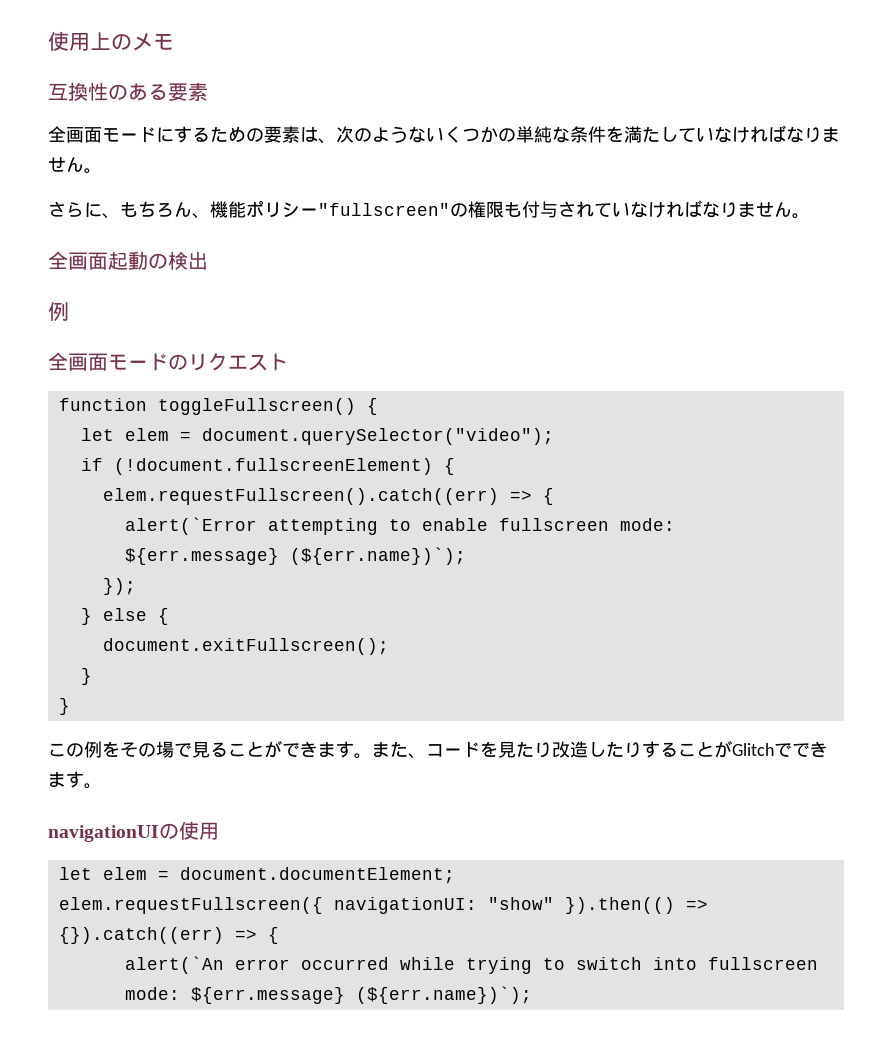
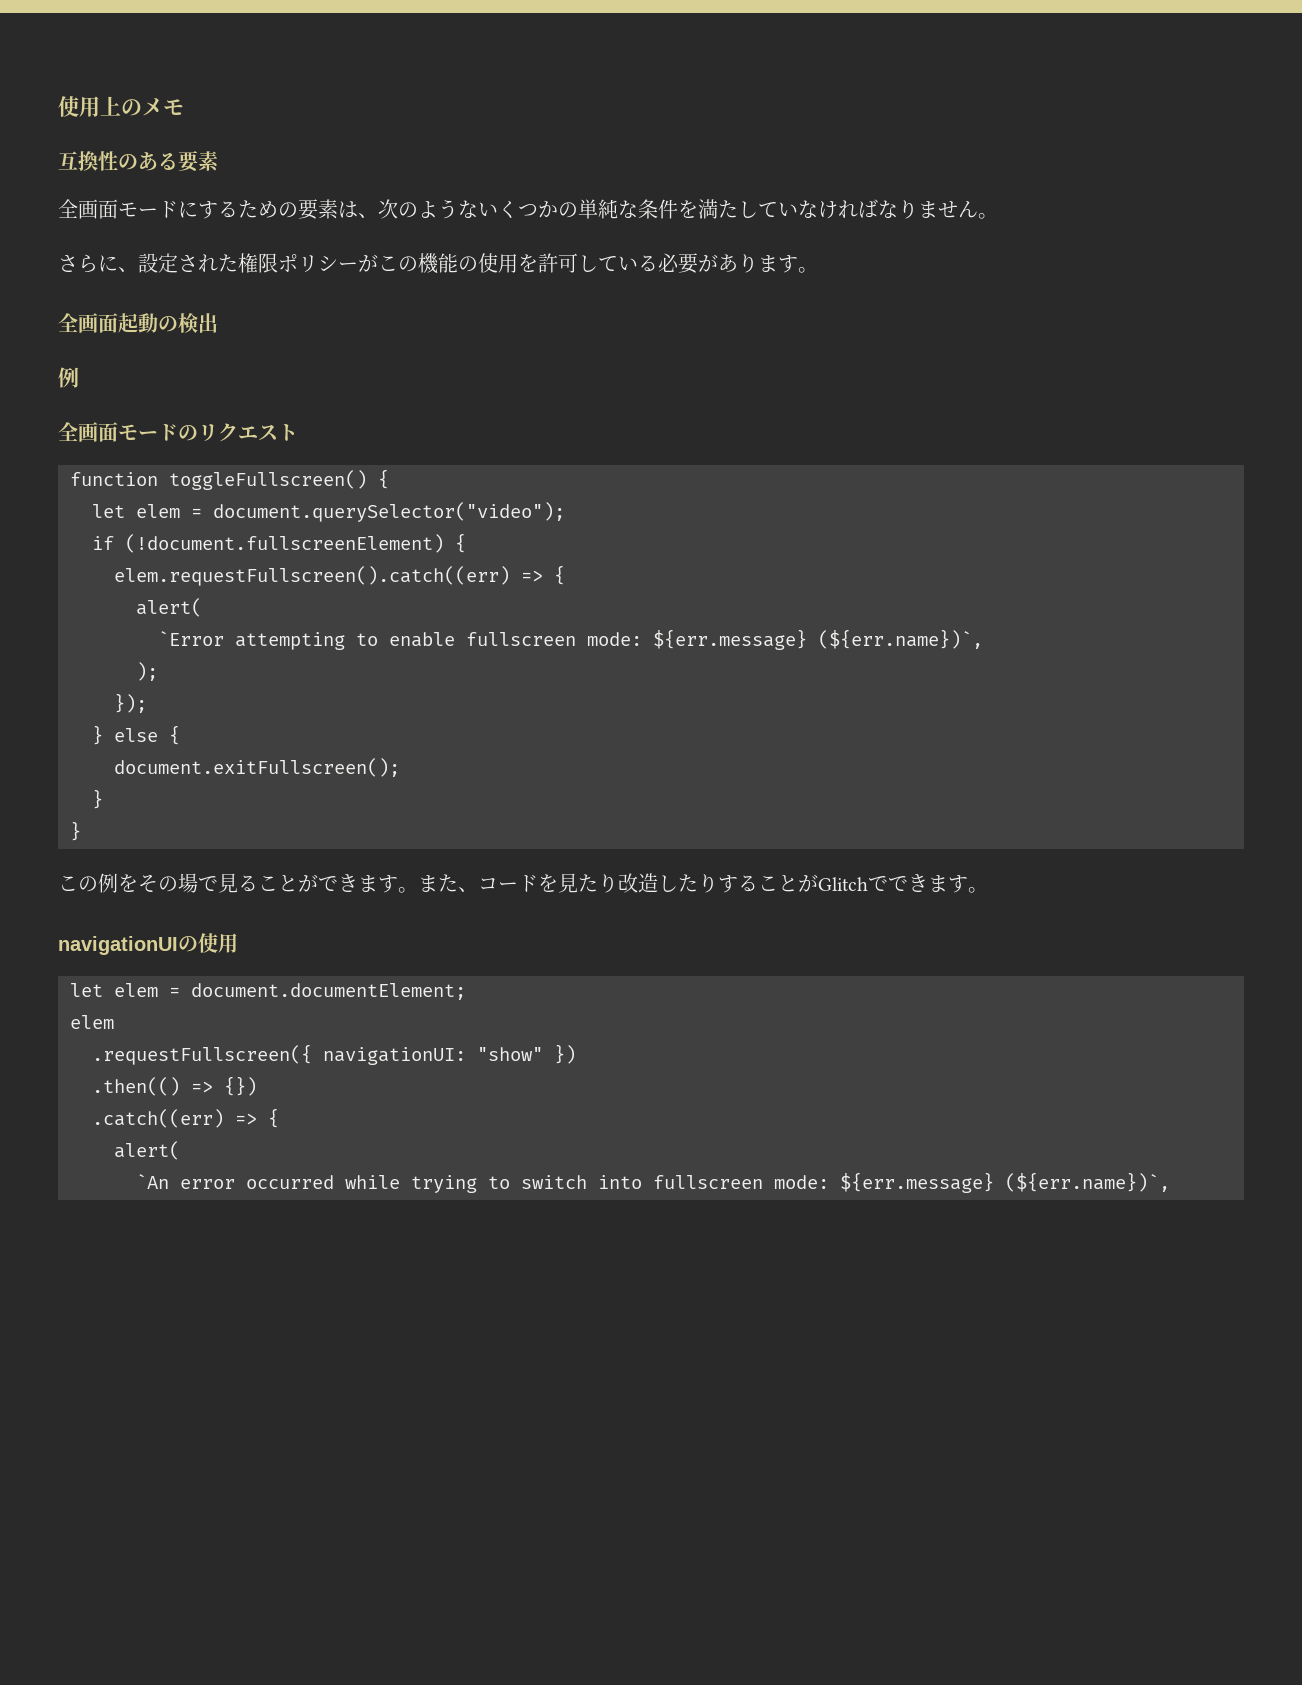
[120,200,792,219] もちろん、機能ポリシー"fullscreen"の権限も付与されていなければなりません -> [138,253,798,274] 設定された権限ポリシーがこの機能の使用を許可している必要があります
[124,517,257,535] alert(`Error -> [136,598,202,617] [158,631,224,646] alert( // `Error
[289,547,466,565] (${err.name})`); -> [818,629,983,649] [136,662,158,681] (${err.name})`, // );
[58,897,708,914] [58,927,279,944] [124,956,224,974] elem.requestFullscreen({ navigationUI: "show" }).then(() => {}).catch((err) => { // alert(`An -> [70,1015,114,1029] [92,1044,576,1065] [92,1076,257,1096] [92,1108,279,1128] [114,1141,180,1160] [136,1174,169,1189] elem // .requestFullscreen({ navigationUI: "show" }) // .then(() => {}) // .catch((err) => { // alert( // `An
[355,986,532,1004] (${err.name})`); -> [1005,1172,1170,1192] (${err.name})`,

